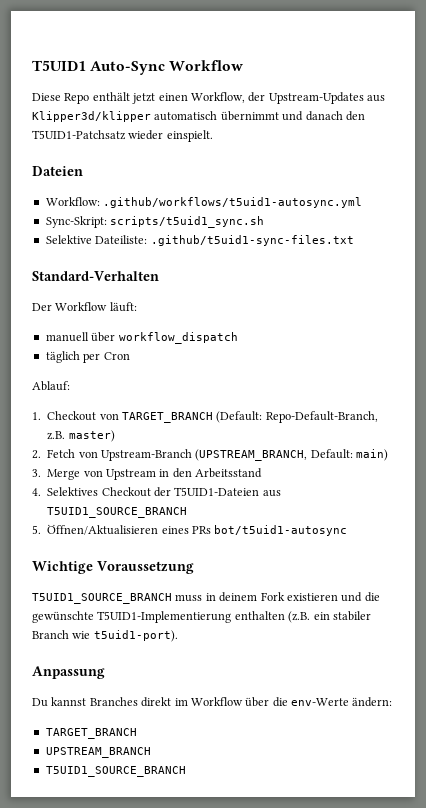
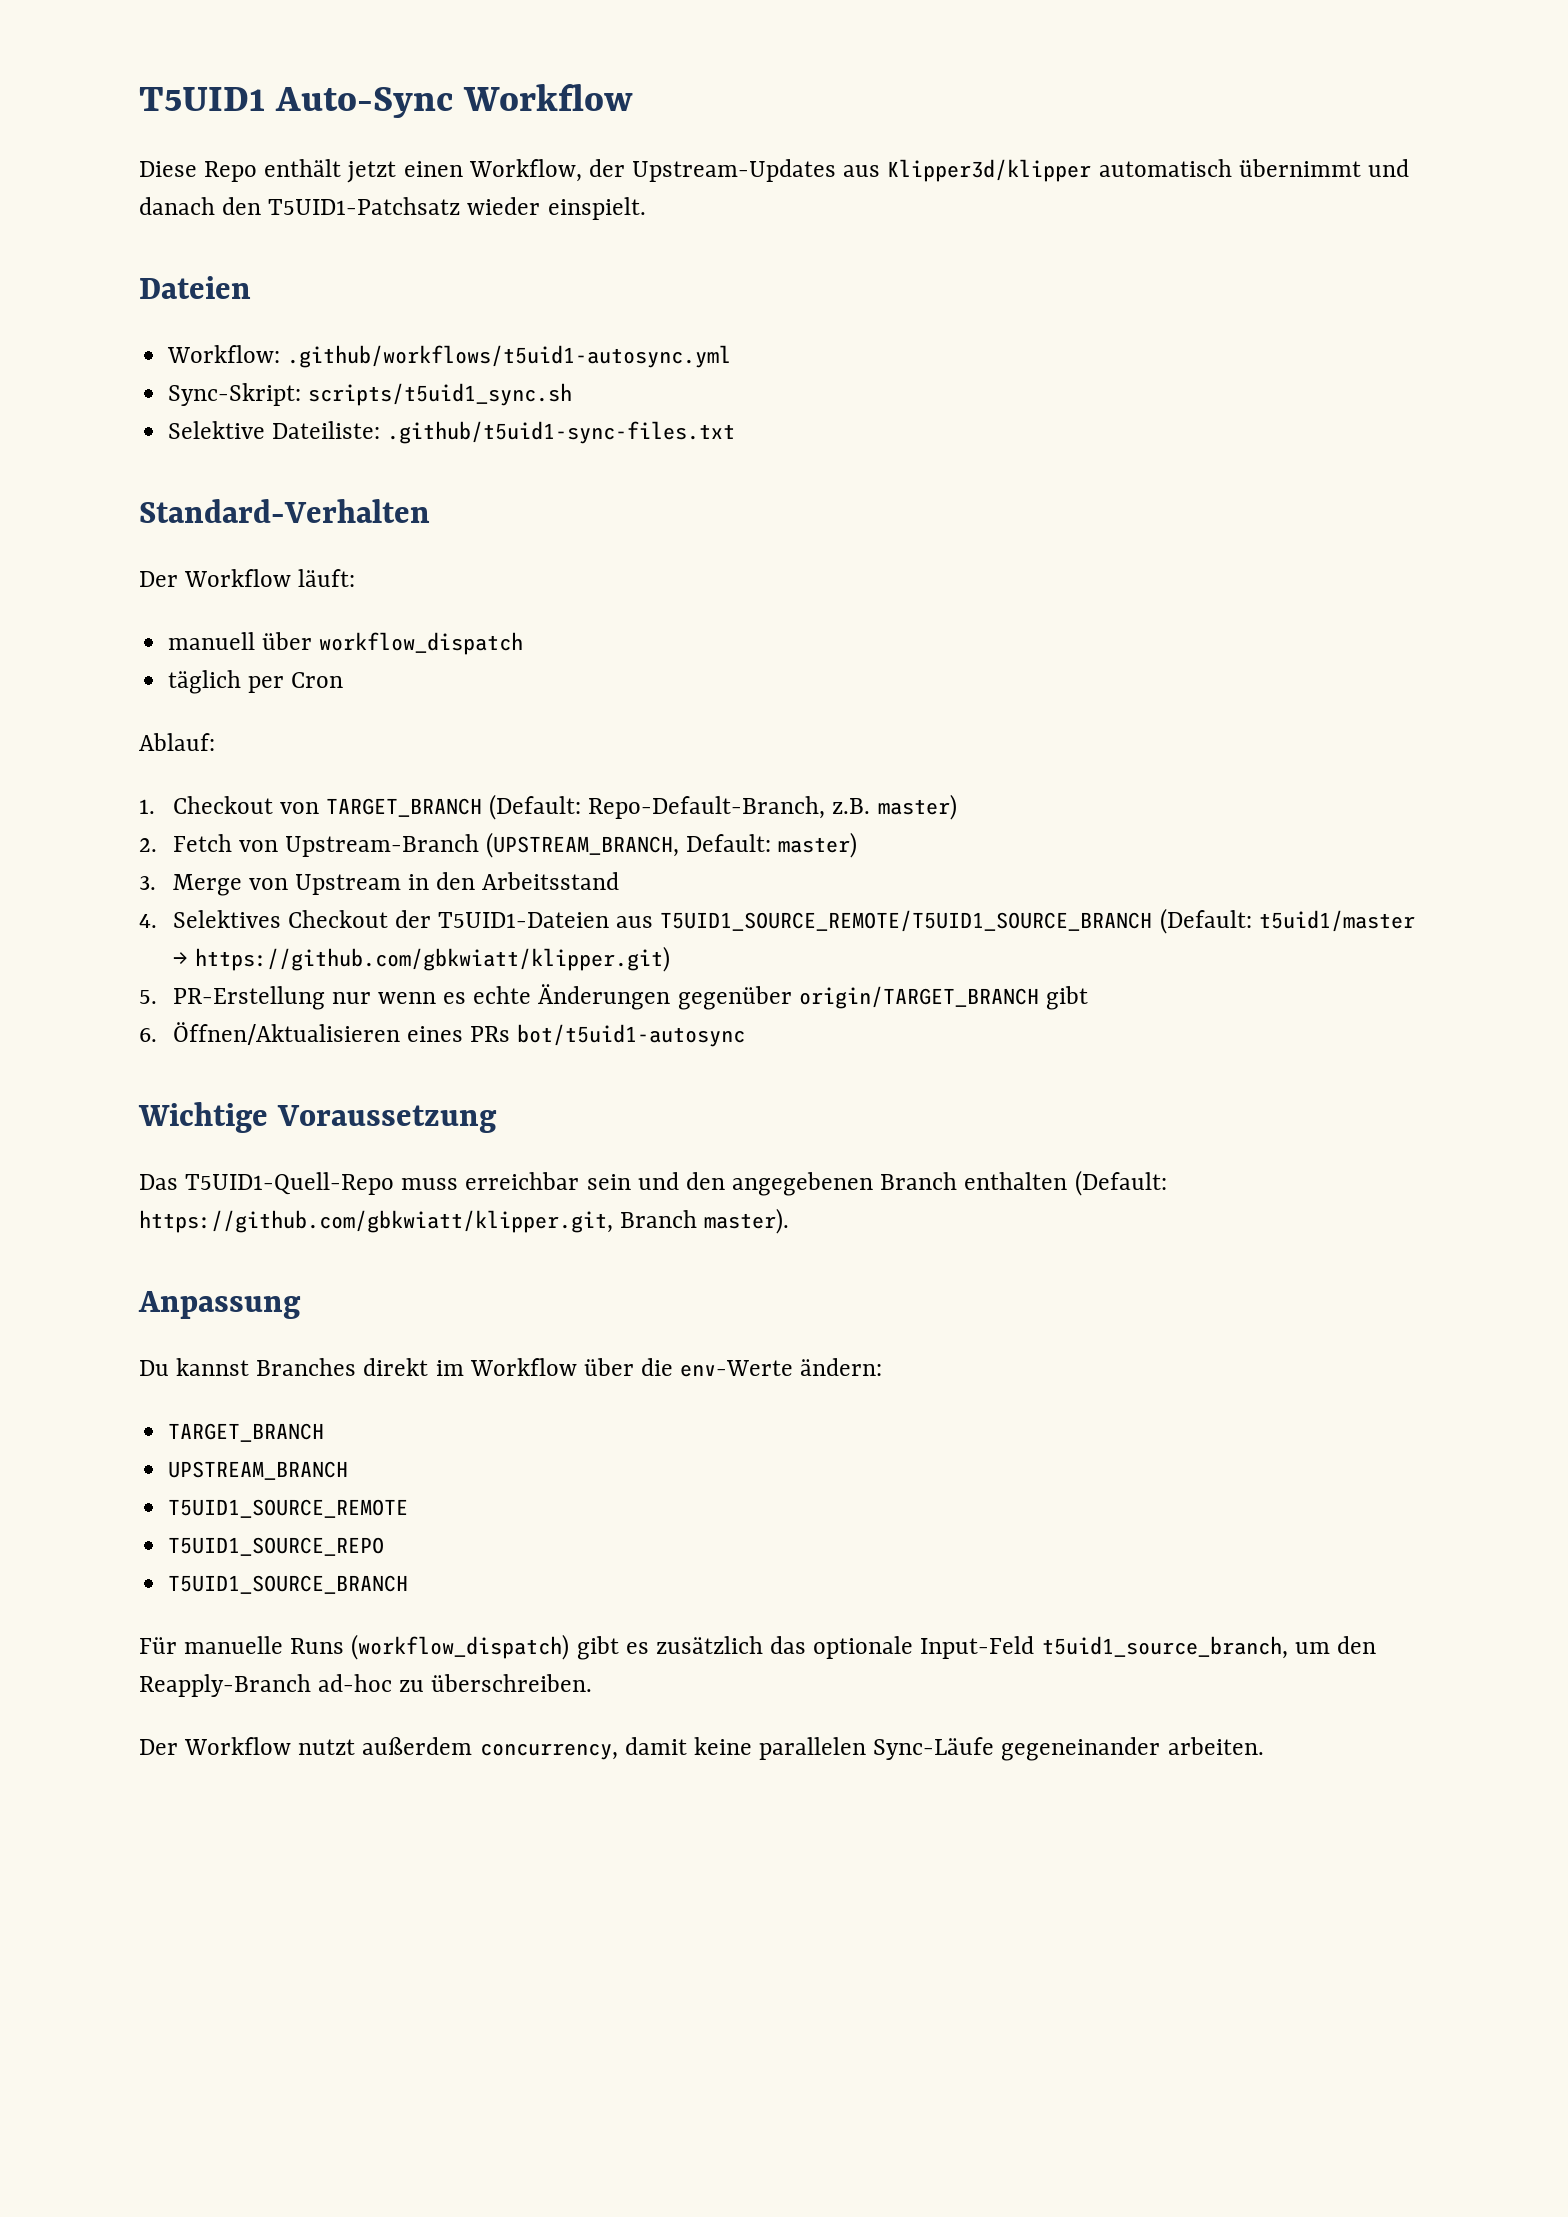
[356,449,389,461] main) -> [778,832,858,858] master)
[47,507,188,518] [32,525,41,534] T5UID1_SOURCE_BRANCH // 5. -> [660,908,1415,934] [172,946,670,972] [139,984,1088,1010] [139,1028,157,1042] T5UID1_SOURCE_REMOTE/T5UID1_SOURCE_BRANCH (Default: t5uid1/master → https://github.com/gbkwiatt/klipper.git) // 5. PR-Erstellung nur wenn es echte Änderungen gegenüber origin/TARGET_BRANCH gibt // 6.
[32,592,380,604] [32,611,371,623] [32,630,178,642] T5UID1_SOURCE_BRANCH muss in deinem Fork existieren und die gewünschte T5UID1-Implementierung enthalten (z.B. ein stabiler Branch wie t5uid1-port). -> [139,1170,1167,1196] [139,1208,790,1234] Das T5UID1-Quell-Repo muss erreichbar sein und den angegebenen Branch enthalten (Default: https://github.com/gbkwiatt/klipper.git, Branch master).
[45,766,186,777] // T5UID1_SOURCE_BRANCH -> [168,1499,409,1518] [168,1537,385,1556] [168,1575,409,1594] [139,1634,1376,1660] [139,1674,593,1697] [139,1737,1264,1761] // T5UID1_SOURCE_REMOTE // T5UID1_SOURCE_REPO // T5UID1_SOURCE_BRANCH // Für manuelle Runs (workflow_dispatch) gibt es zusätzlich das optionale Input-Feld t5uid1_source_branch, um den Reapply-Branch ad-hoc zu überschreiben. // Der Workflow nutzt außerdem concurrency, damit keine parallelen Sync-Läufe gegeneinander arbeiten.

